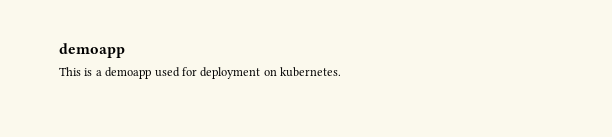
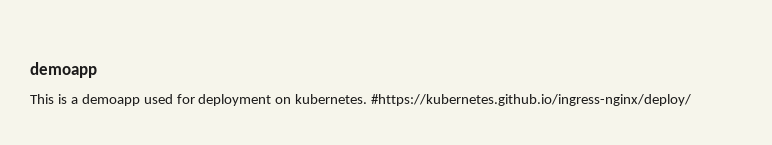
(341, 72) none -> [371,94,692,106] #https://kubernetes.github.io/ingress-nginx/deploy/

